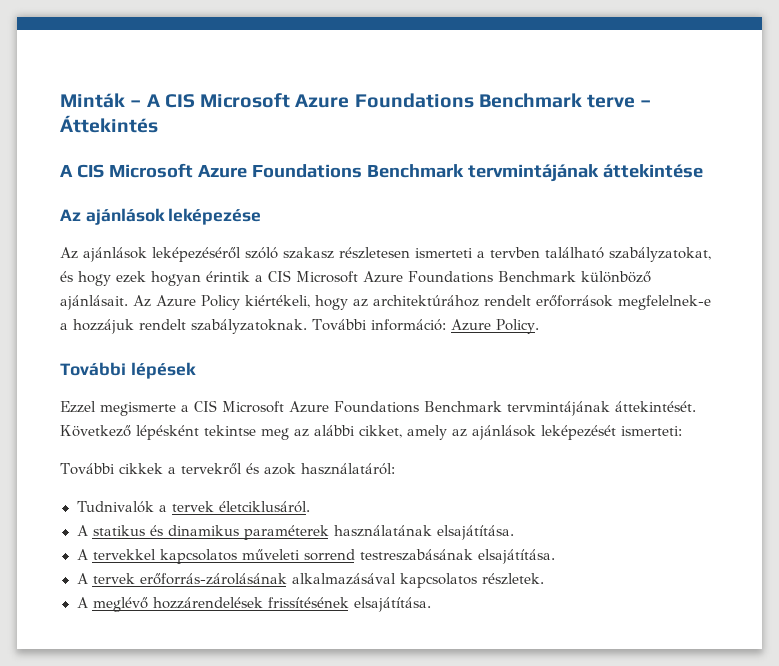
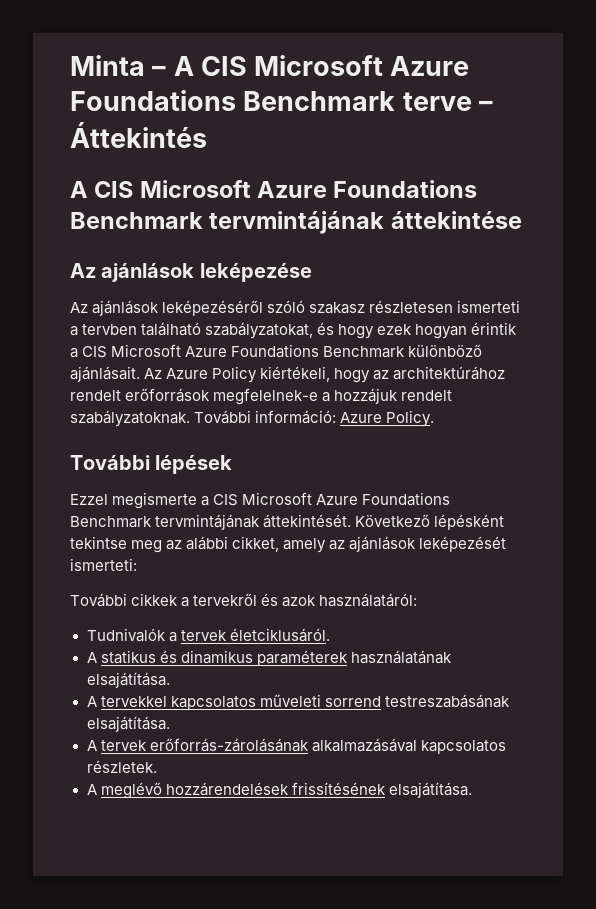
[60,93,125,108] Minták -> [70,55,145,76] Minta

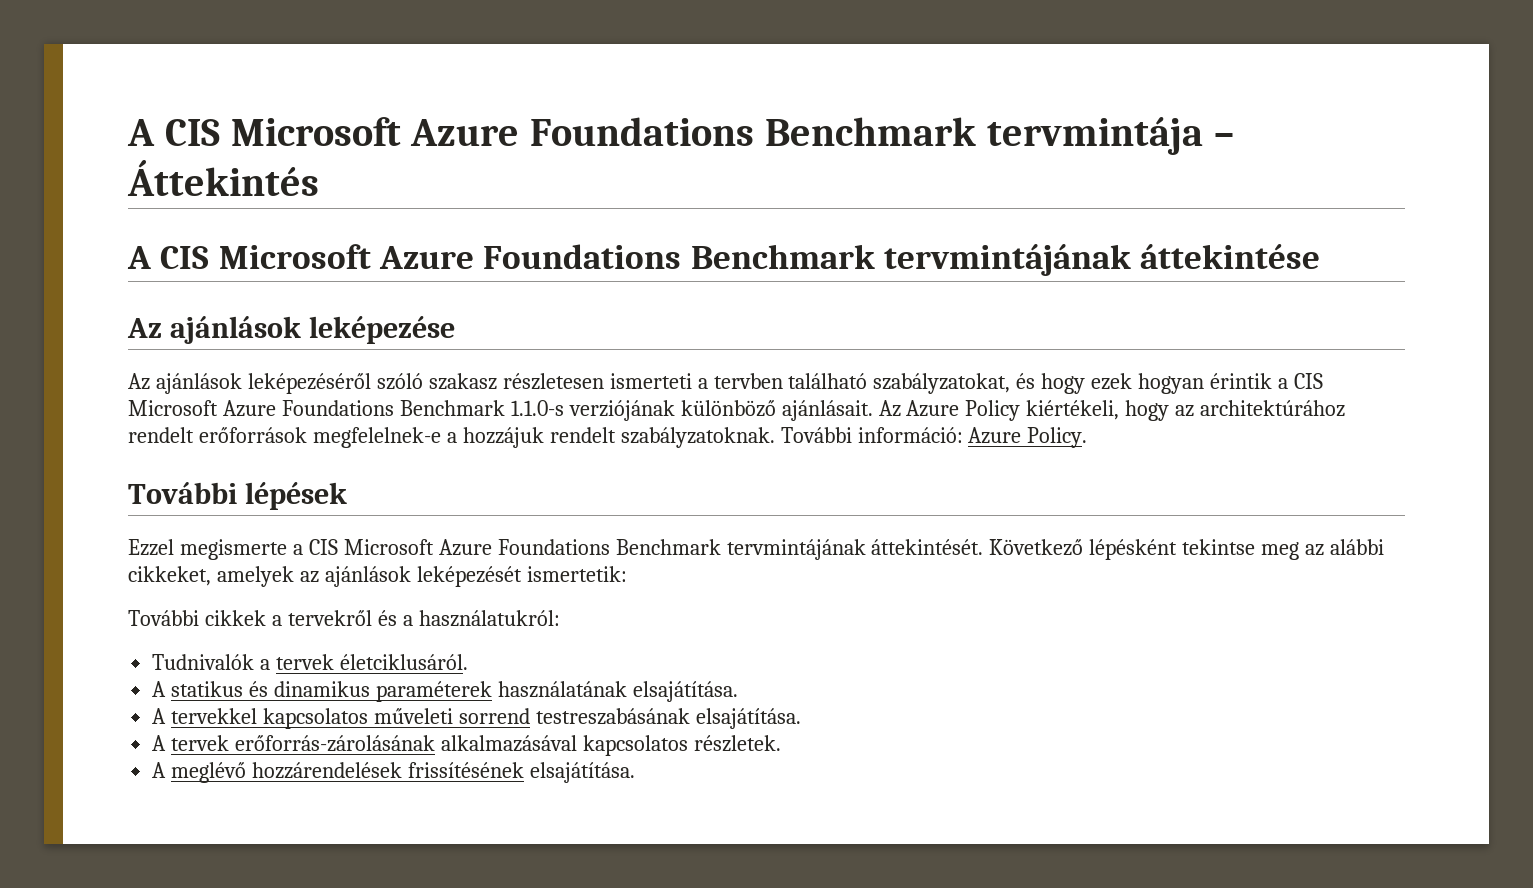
[70,55,470,76] [70,90,472,111] Minta – A CIS Microsoft Azure Foundations Benchmark terve -> [127,117,1203,155] A CIS Microsoft Azure Foundations Benchmark tervmintája
(406, 352) none -> [510,400,675,421] 1.1.0-s verziójának
[232,536,327,553] cikket, amely -> [128,566,294,587] cikkeket, amelyek
[70,558,137,571] ismerteti: -> [526,566,627,582] ismertetik:
[282,593,418,607] azok használatáról: -> [402,610,560,627] a használatukról:

